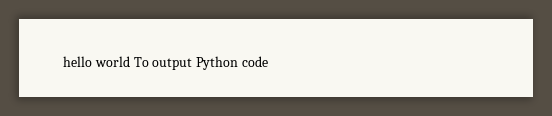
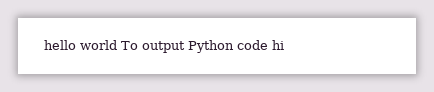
(268, 61) none -> [272,40,284,50] hi

